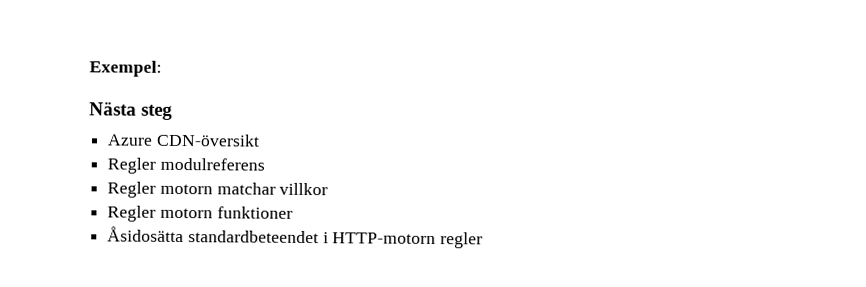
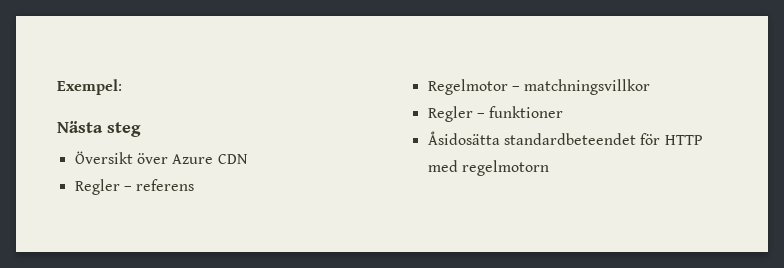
[107,133,260,147] [107,157,265,174] [107,181,329,198] [107,205,213,222] Azure CDN-översikt // Regler modulreferens // Regler motorn matchar villkor // Regler motorn -> [74,151,248,164] [74,179,195,195] [427,79,651,95] [427,106,485,122] Översikt över Azure CDN // Regler – referens // Regelmotor – matchningsvillkor // Regler –
[322,232,484,249] i HTTP-motorn regler -> [640,133,703,145] [427,160,549,176] för HTTP med regelmotorn

